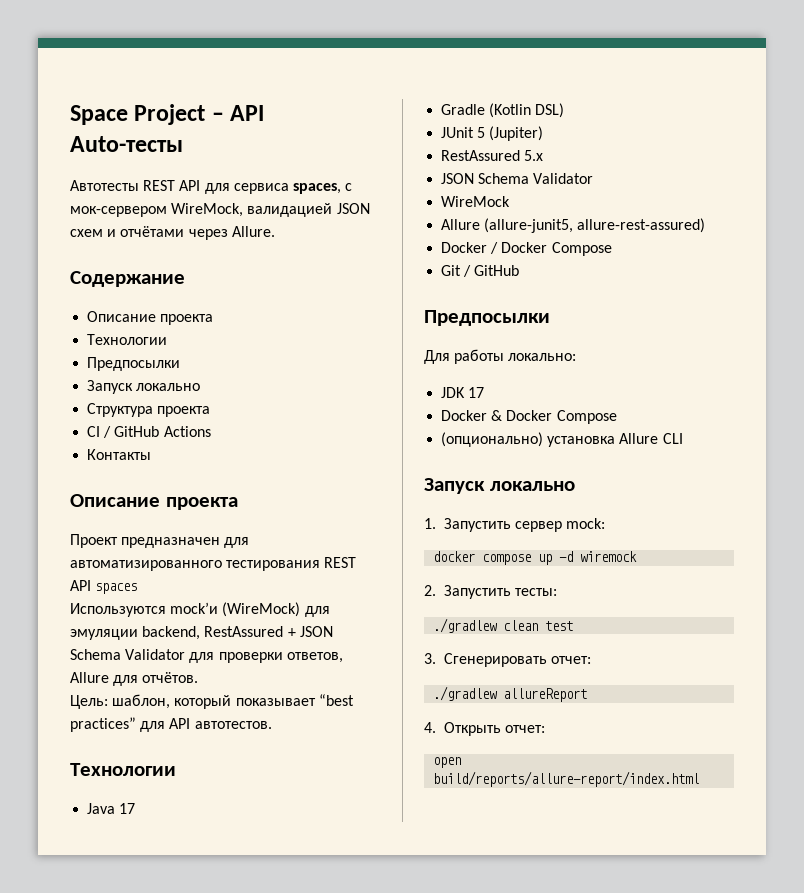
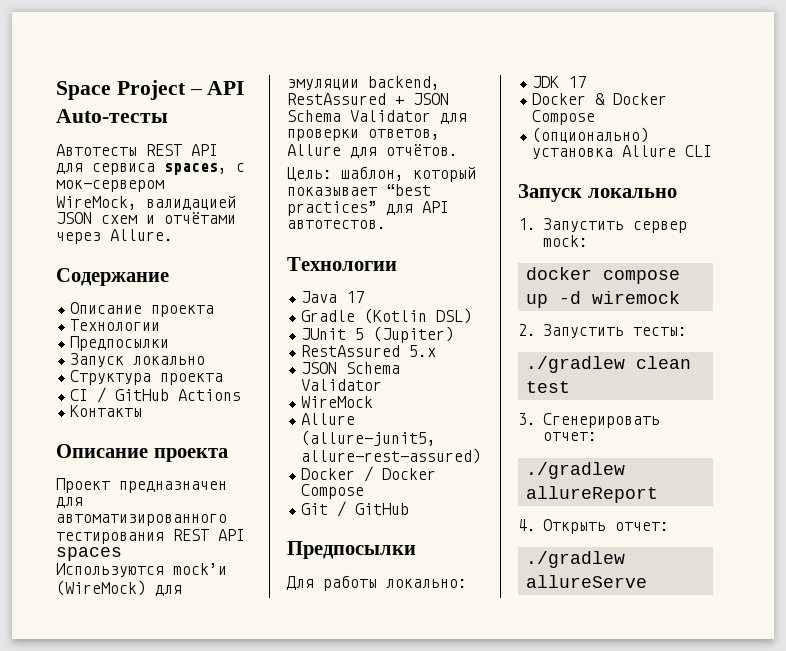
[433,757,462,768] [433,771,700,787] open build/reports/allure-report/index.html -> [525,551,625,568] [525,575,647,588] ./gradlew allureServe

